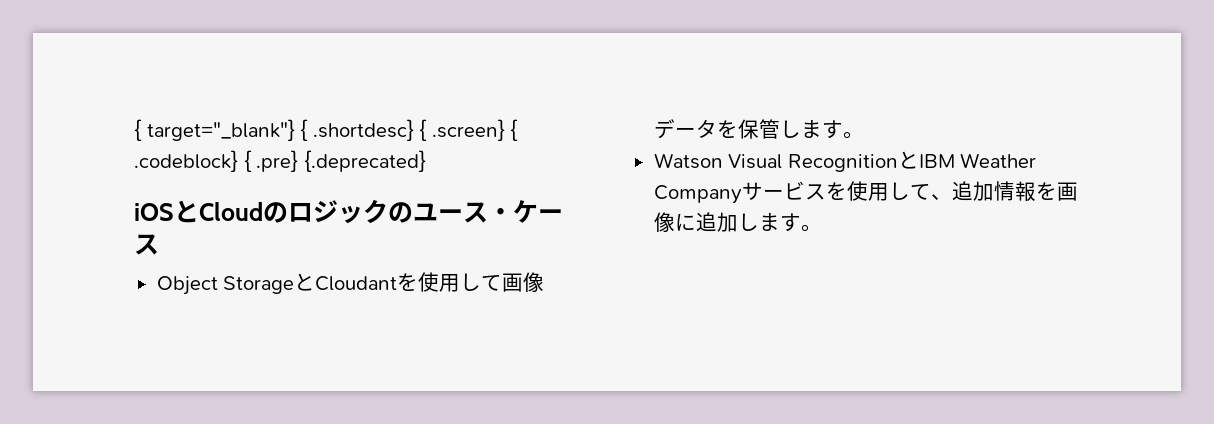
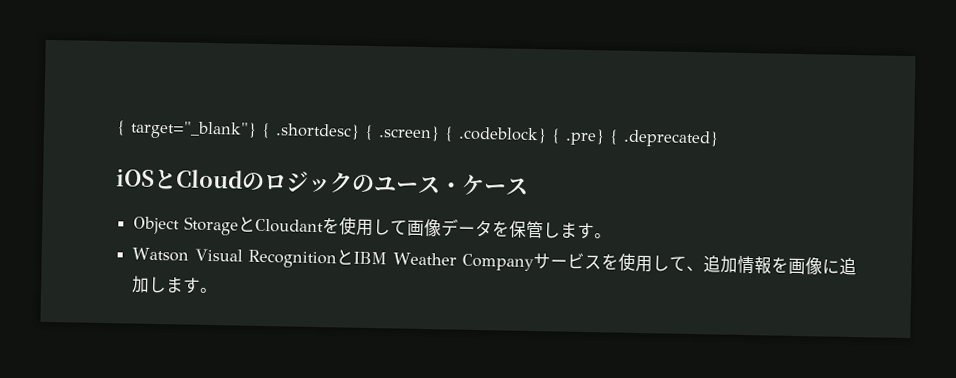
[303,150,426,172] {.deprecated} -> [609,129,719,148] { .deprecated}

